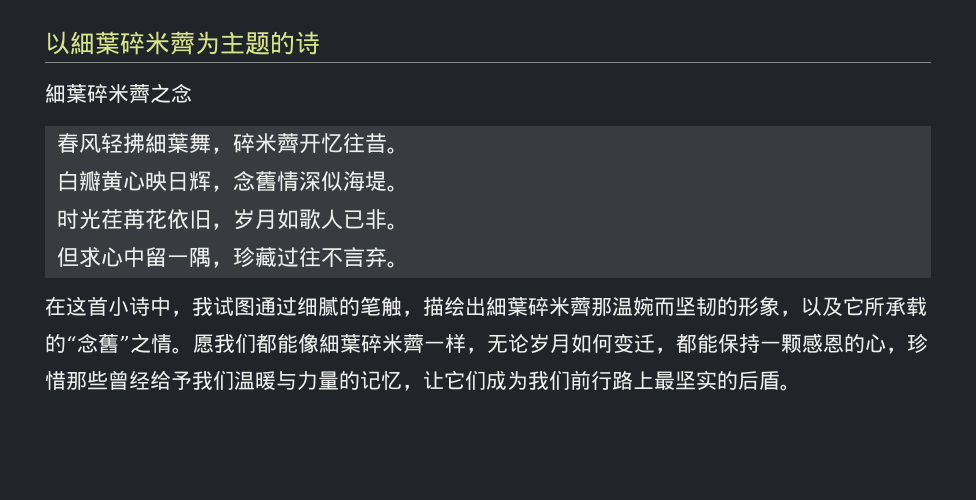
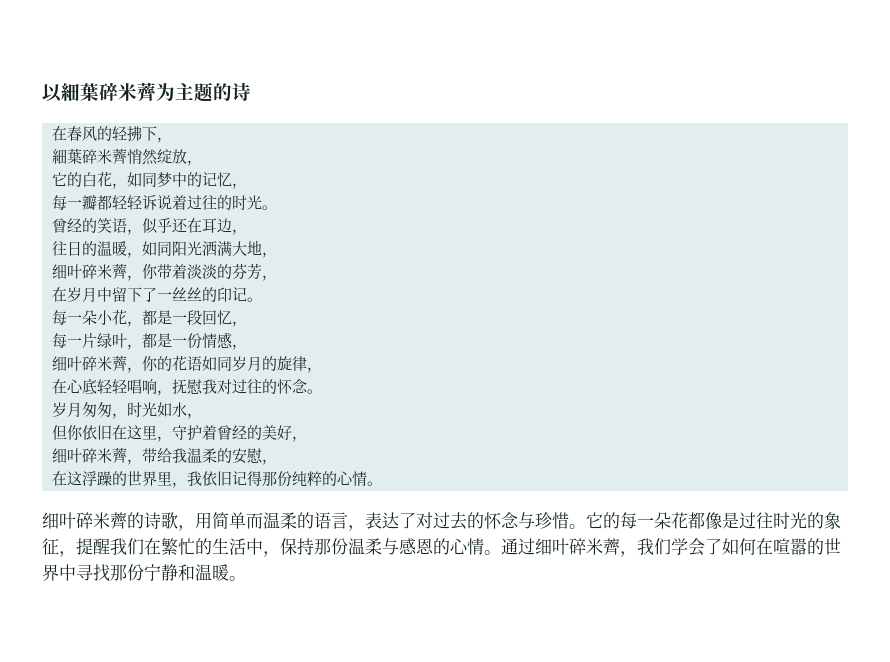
[45,83,192,104] [57,133,410,154] [57,171,410,192] [57,209,410,230] [57,247,410,268] [45,296,927,317] [45,333,928,354] [45,370,780,391] // 細葉碎米薺之念 // 春风轻拂細葉舞，碎米薺开忆往昔。 // 白瓣黄心映日辉，念舊情深似海堤。 // 时光荏苒花依旧，岁月如歌人已非。 // 但求心中留一隅，珍藏过往不言弃。 // 在这首小诗中，我试图通过细腻的笔触，描绘出細葉碎米薺那温婉而坚韧的形象，以及它所承载的“念舊”之情。愿我们都能像細葉碎米薺一样，无论岁月如何变迁，都能保持一颗感恩的心，珍惜那些曾经给予我们温暖与力量的记忆，让它们成为我们前行路上最坚实的后盾 -> [52,126,173,143] [52,148,203,166] [52,171,248,189] [52,194,278,211] [52,218,248,235] [52,240,278,258] [52,263,278,281] [52,287,263,302] [52,309,248,327] [52,332,248,350] [52,355,323,373] [52,378,323,396] [52,402,203,419] [52,425,308,442] [52,447,278,465] [52,471,383,488] [42,512,841,531] [42,538,841,557] [42,564,229,582] // 在春风的轻拂下， // 細葉碎米薺悄然绽放， // 它的白花，如同梦中的记忆， // 每一瓣都轻轻诉说着过往的时光。 // 曾经的笑语，似乎还在耳边， // 往日的温暖，如同阳光洒满大地， // 细叶碎米薺，你带着淡淡的芬芳， // 在岁月中留下了一丝丝的印记。 // 每一朵小花，都是一段回忆， // 每一片绿叶，都是一份情感， // 细叶碎米薺，你的花语如同岁月的旋律， // 在心底轻轻唱响，抚慰我对过往的怀念。 // 岁月匆匆，时光如水， // 但你依旧在这里，守护着曾经的美好， // 细叶碎米薺，带给我温柔的安慰， // 在这浮躁的世界里，我依旧记得那份纯粹的心情。 // 细叶碎米薺的诗歌，用简单而温柔的语言，表达了对过去的怀念与珍惜。它的每一朵花都像是过往时光的象征，提醒我们在繁忙的生活中，保持那份温柔与感恩的心情。通过细叶碎米薺，我们学会了如何在喧嚣的世界中寻找那份宁静和温暖

